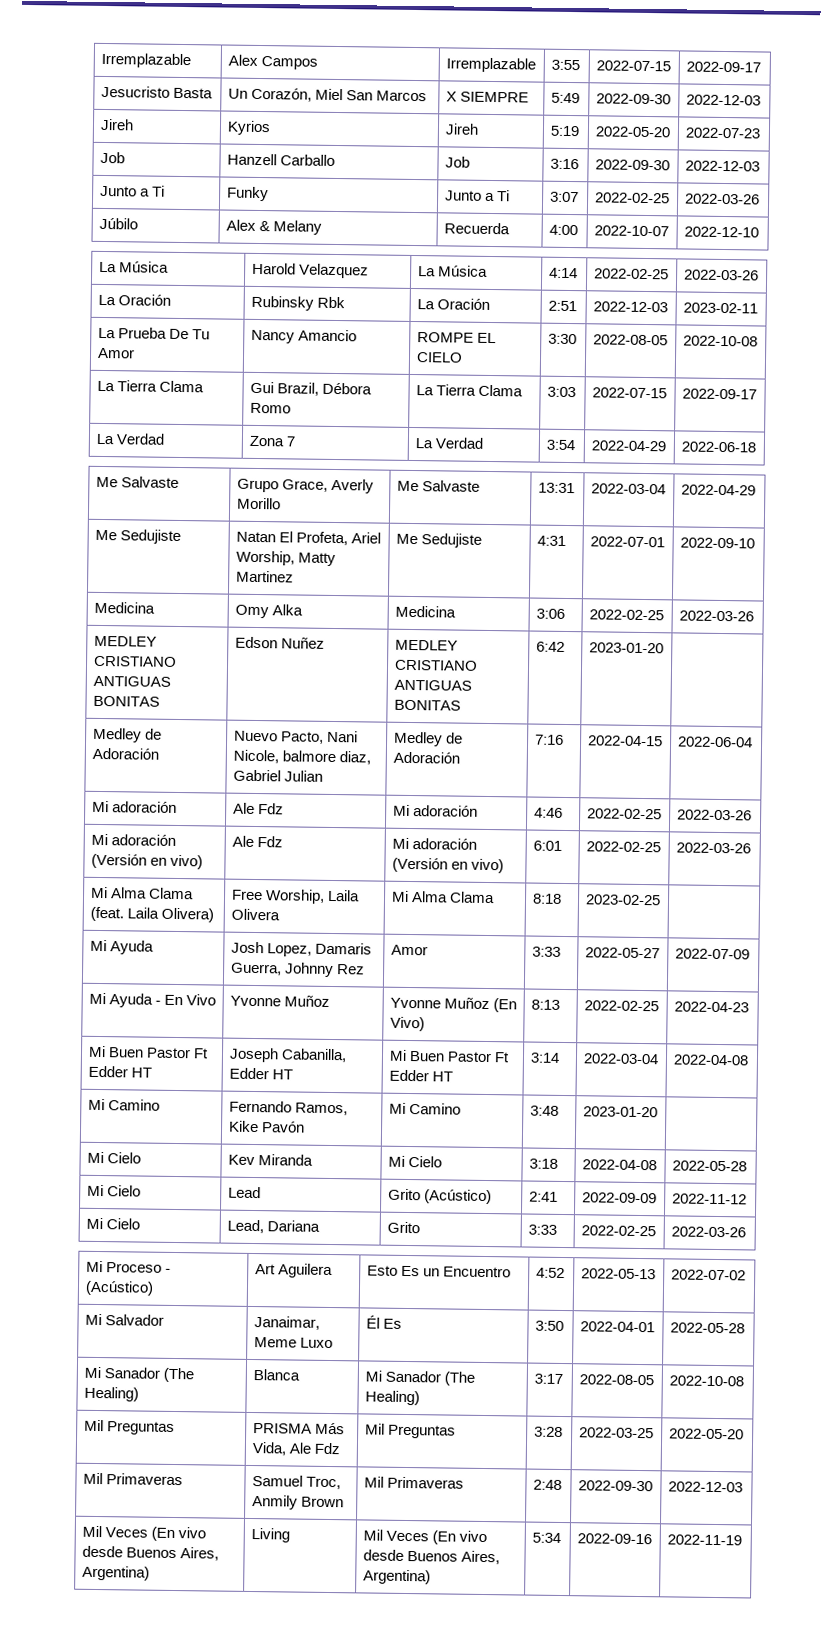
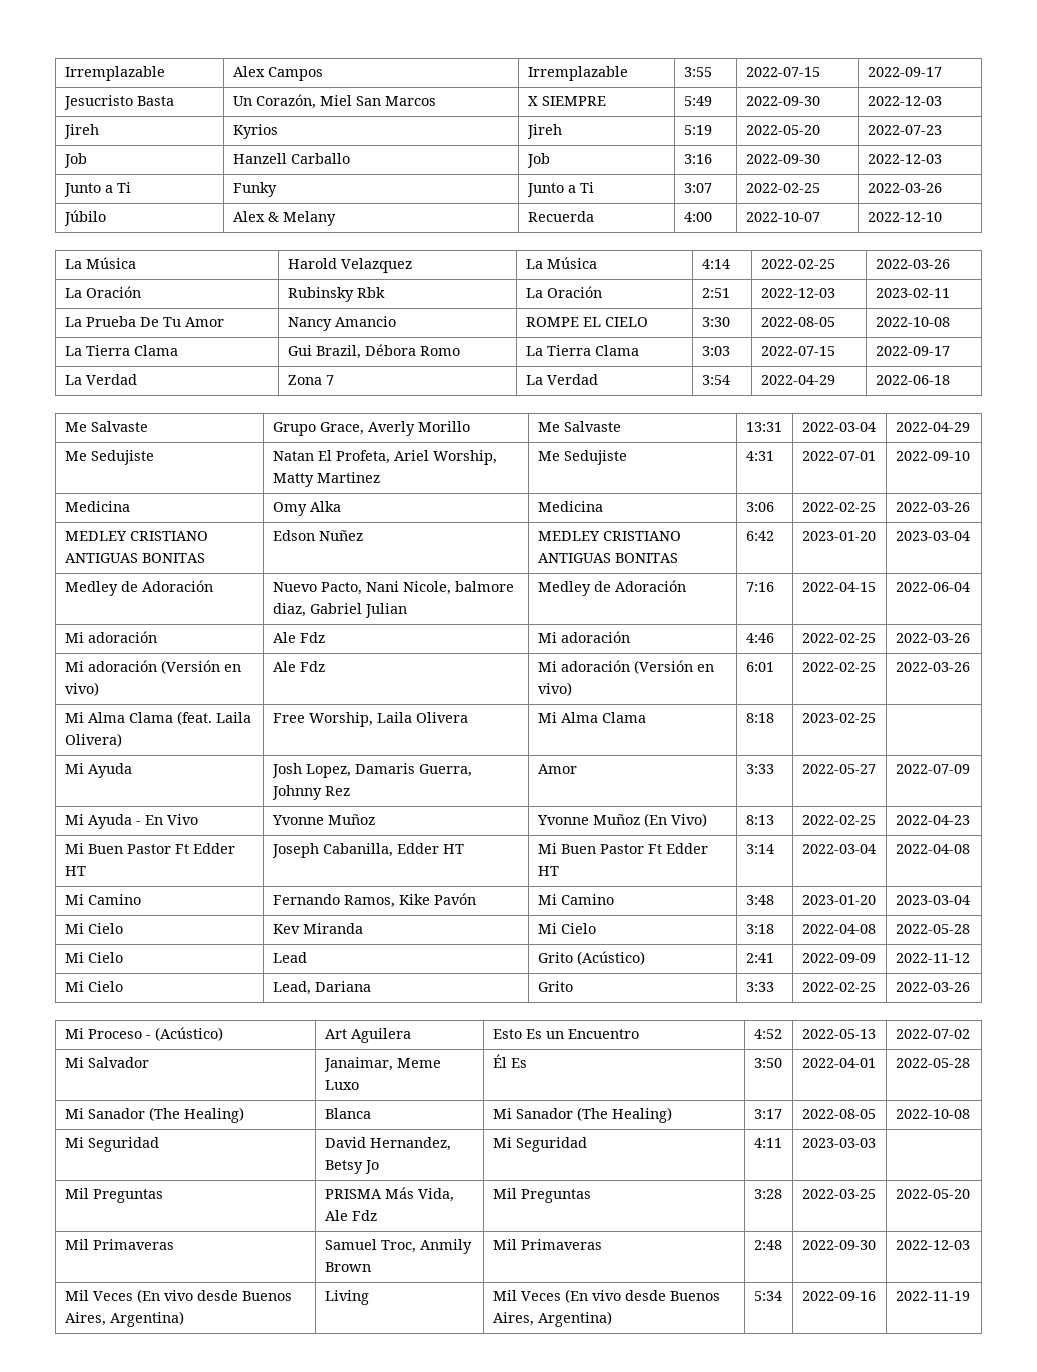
(664, 648) none -> [895,531,970,541] 2023-03-04
(658, 1112) none -> [895,895,970,905] 2023-03-04
(744, 1381) none -> [64,1137,159,1152] [324,1137,451,1151] [324,1160,379,1174] [492,1137,587,1152] [753,1138,782,1148] [801,1138,876,1148] // Mi Seguridad | David Hernandez, Betsy Jo | Mi Seguridad | 4:11 | 2023-03-03 |

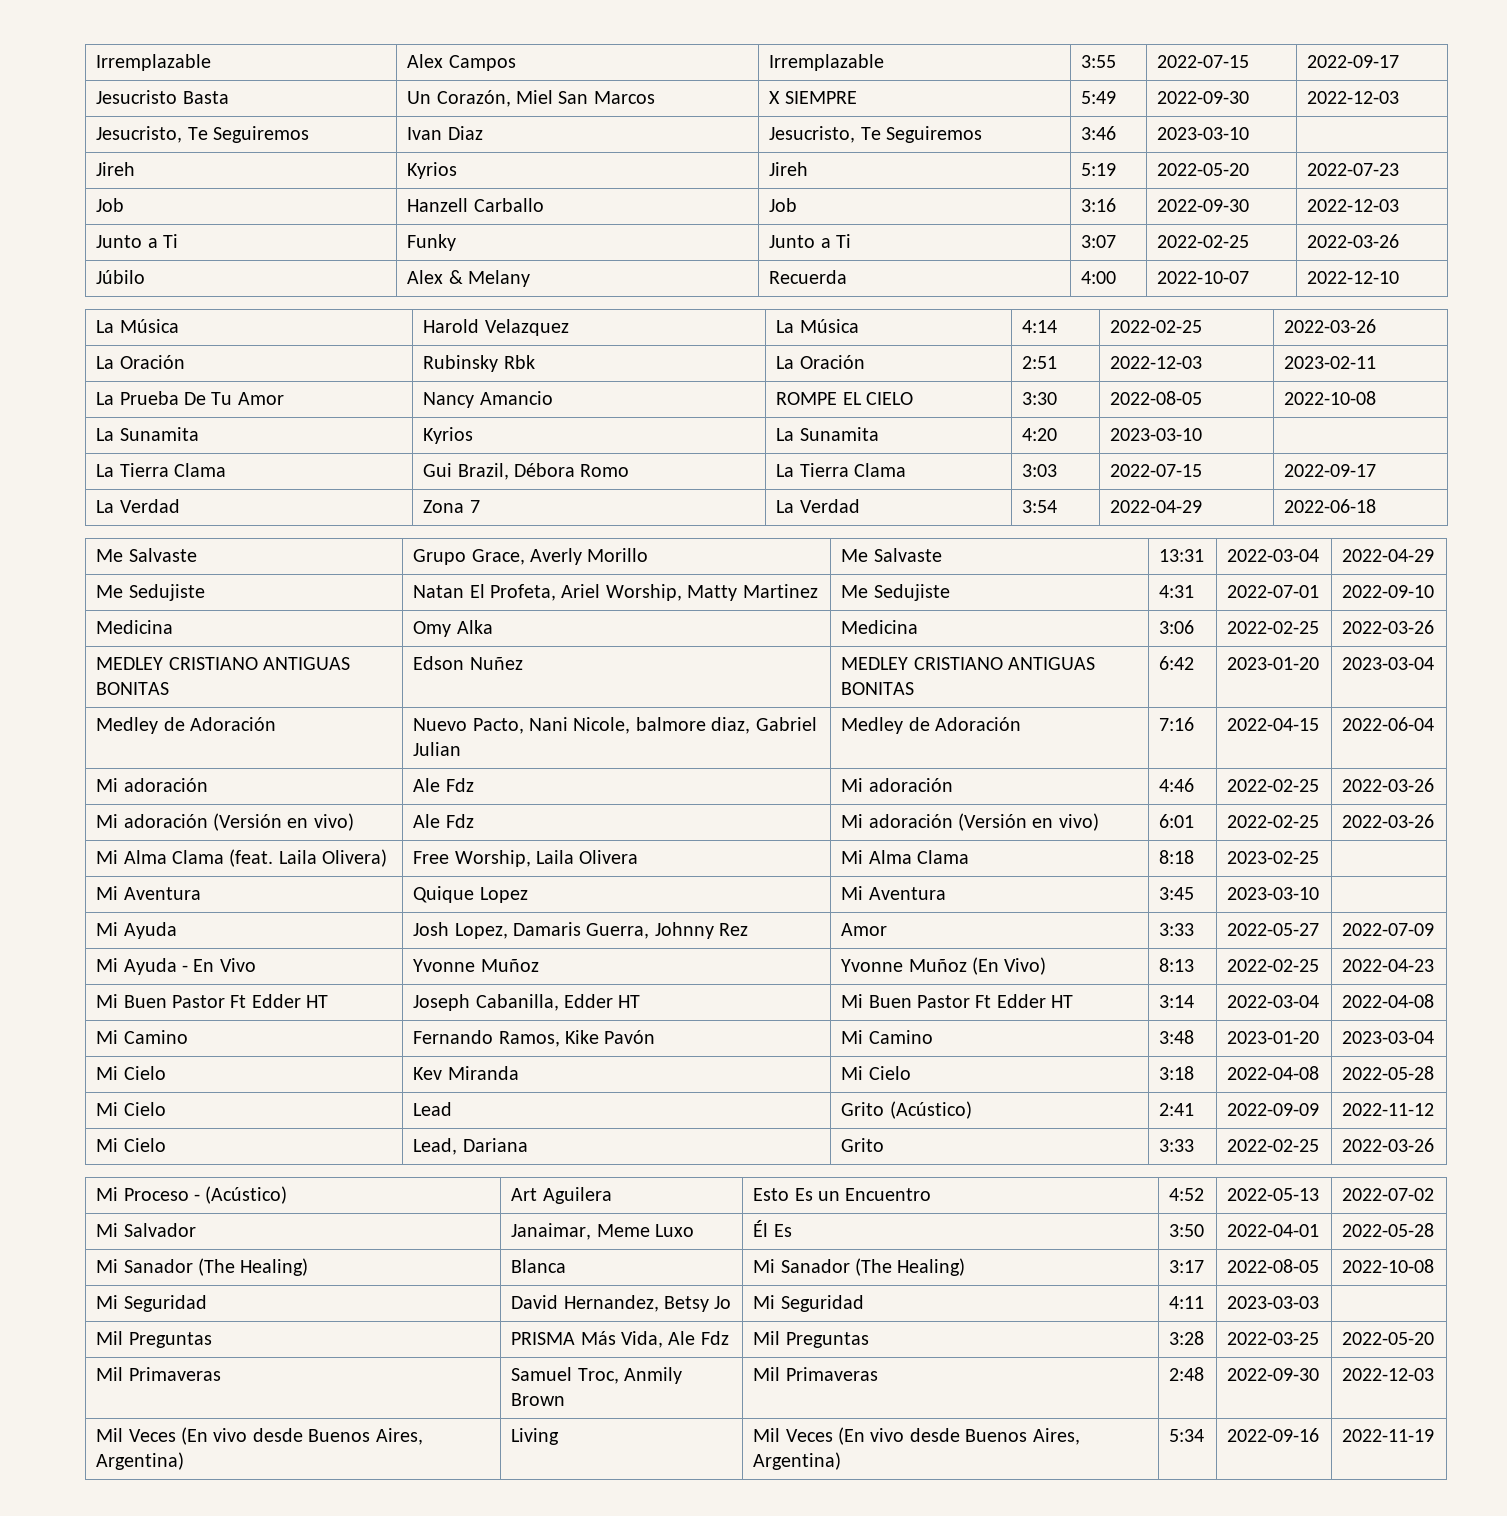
(942, 101) none -> [96,126,309,143] [407,126,483,140] [769,126,982,143] [1081,126,1117,140] [1157,127,1250,140] // Jesucristo, Te Seguiremos | Ivan Diaz | Jesucristo, Te Seguiremos | 3:46 | 2023-03-10 |
(950, 322) none -> [96,427,199,441] [423,427,474,444] [776,427,879,441] [1022,428,1058,441] [1110,428,1203,441] // La Sunamita | Kyrios | La Sunamita | 4:20 | 2023-03-10 |
(876, 718) none -> [96,886,201,900] [413,886,528,903] [841,886,946,900] [1159,887,1195,900] [1227,887,1320,900] // Mi Aventura | Quique Lopez | Mi Aventura | 3:45 | 2023-03-10 |

